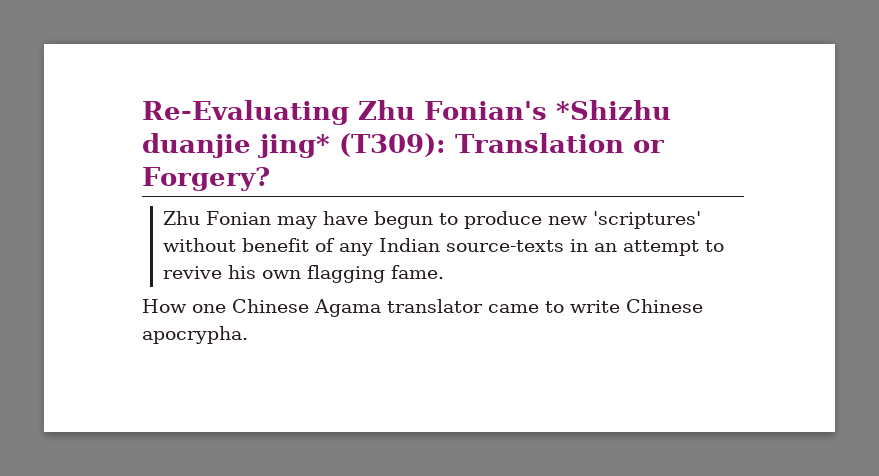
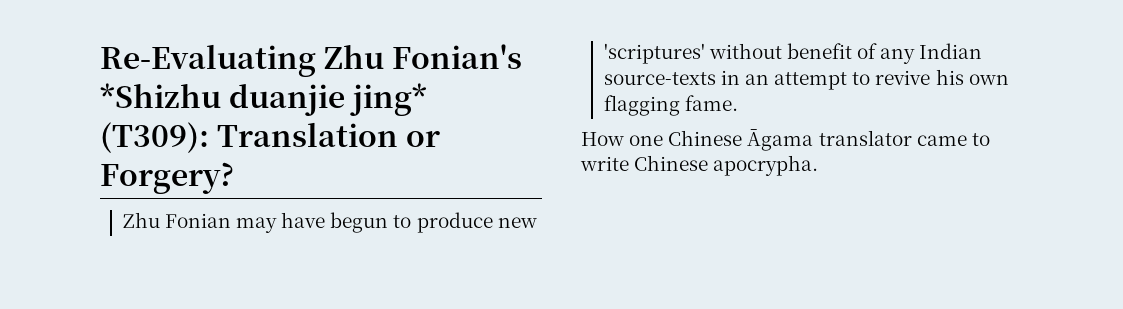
[314,299,381,317] Agama -> [747,129,814,151] Āgama

